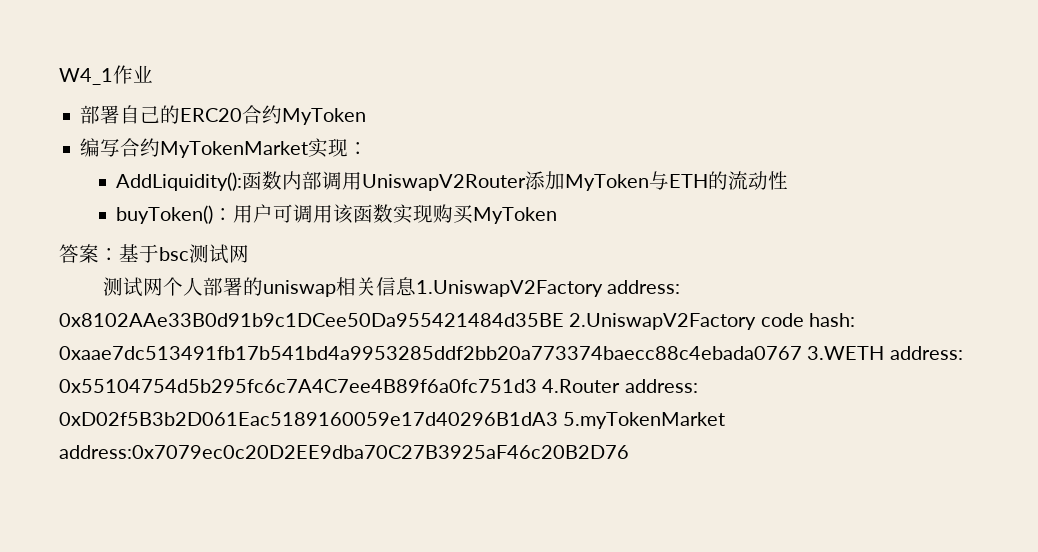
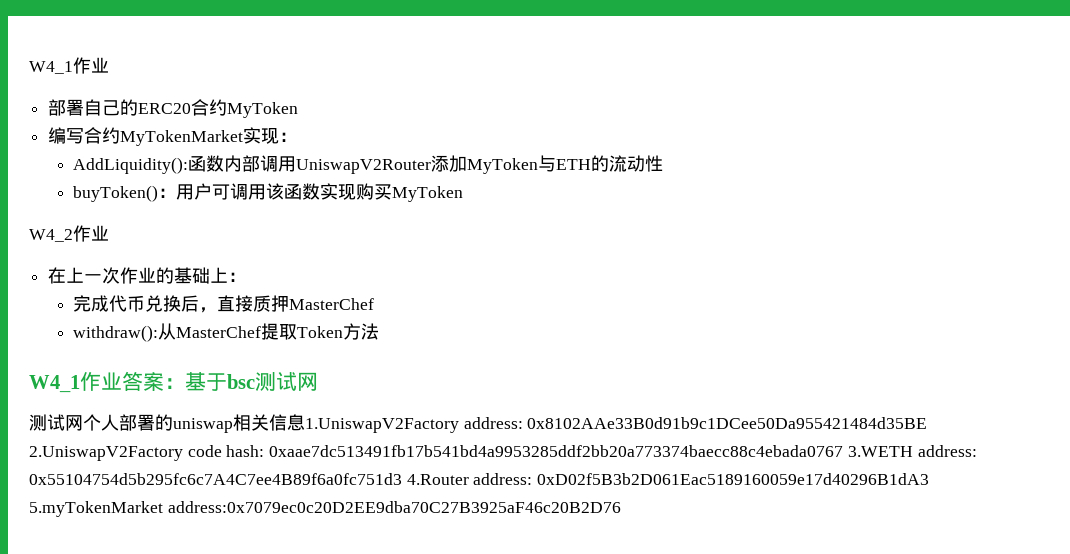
(558, 215) none -> [29,225,109,242] [48,267,247,284] [73,295,375,313] [73,323,380,342] [29,372,122,393] W4_2作业 // 在上一次作业的基础上： // 完成代币兑换后，直接质押MasterChef // withdraw():从MasterChef提取Token方法 // W4_1作业

